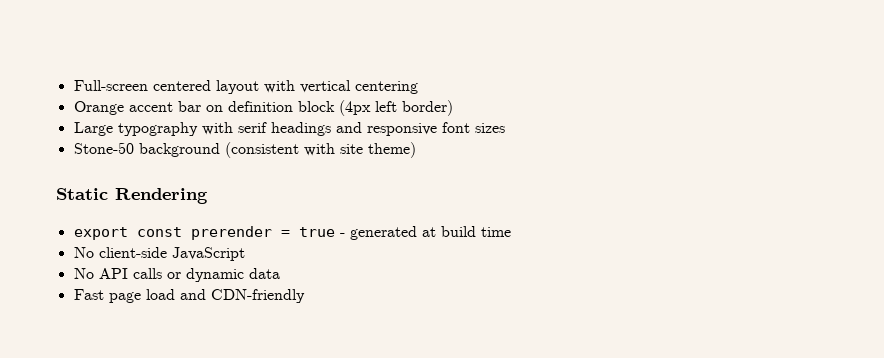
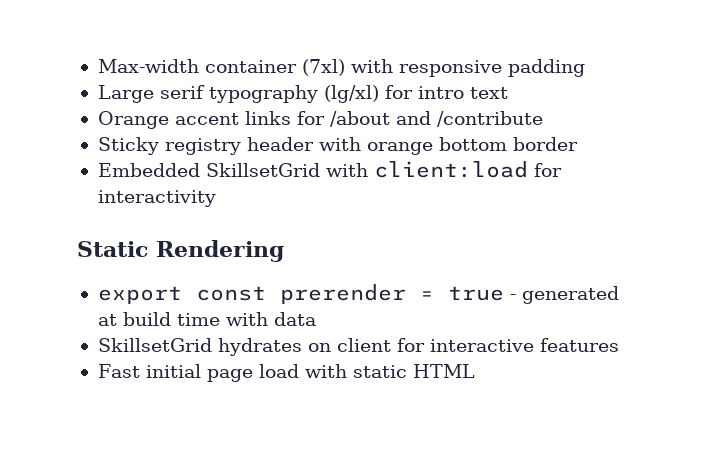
[73,80,418,94] [73,100,453,116] [73,122,505,136] [73,142,416,158] Full-screen centered layout with vertical centering // Orange accent bar on definition block (4px left border) // Large typography with serif headings and responsive font sizes // Stone-50 background (consistent with site theme) -> [97,59,585,77] [97,85,508,103] [97,111,543,129] [97,137,578,155] [97,161,562,178] [97,190,216,207] Max-width container (7xl) with responsive padding // Large serif typography (lg/xl) for intro text // Orange accent links for /about and /contribute // Sticky registry header with orange bottom border // Embedded SkillsetGrid with client:load for interactivity
[73,247,245,261] [73,268,280,282] // No client-side JavaScript // No API calls or dynamic data -> [225,312,316,326] [97,338,619,356] with data // SkillsetGrid hydrates on client for interactive features
(104, 294) none -> [145,364,201,378] initial
[179,289,305,303] and CDN-friendly -> [304,364,475,378] with static HTML

